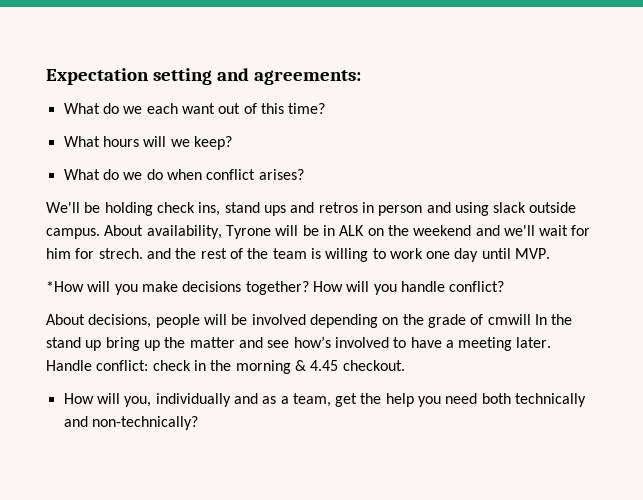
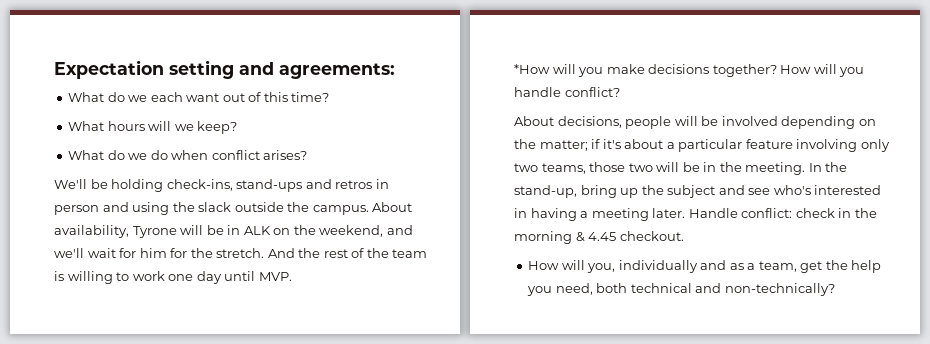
[156,202,286,216] check ins, stand ups -> [166,179,303,192] check-ins, stand-ups
(489, 209) none -> [172,202,195,212] the
(577, 207) none -> [287,202,310,212] the
[413,225,472,236] weekend -> [319,225,384,237] weekend,
[98,248,171,259] strech. and -> [190,248,295,258] the stretch. And
[427,314,573,328] [46,337,102,351] grade of cmwill In the stand up -> [539,139,890,152] [514,162,848,175] [514,185,577,198] matter; if it's about a particular feature involving only two teams, those two will be in the meeting. In the stand-up,
[189,337,235,348] matter -> [667,185,716,198] subject
[293,336,442,348] how’s involved to have -> [773,185,882,195] [514,208,577,221] who's interested in having
[445,393,587,407] need both technically -> [555,283,692,295] need, both technical

